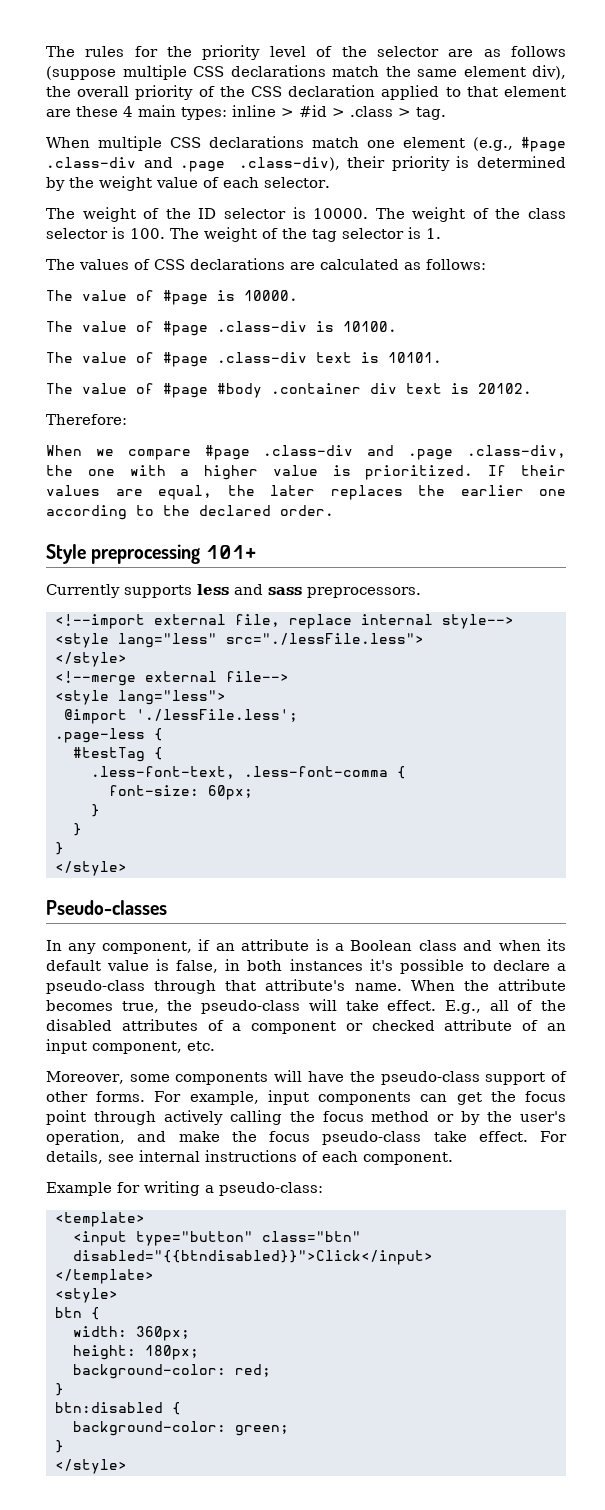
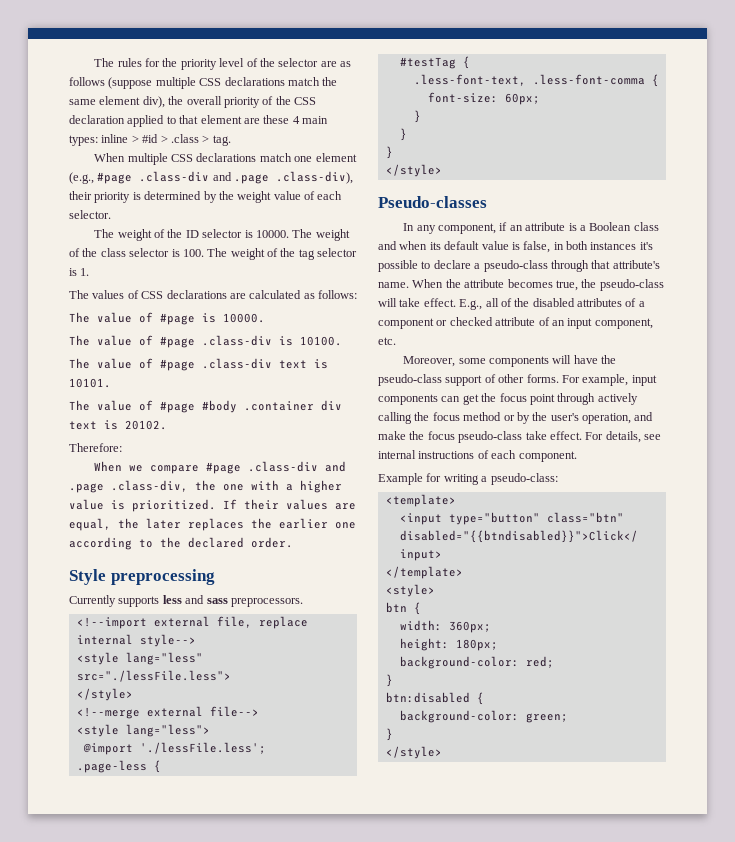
[205,545,256,559] 101+ -> (215, 577) none

